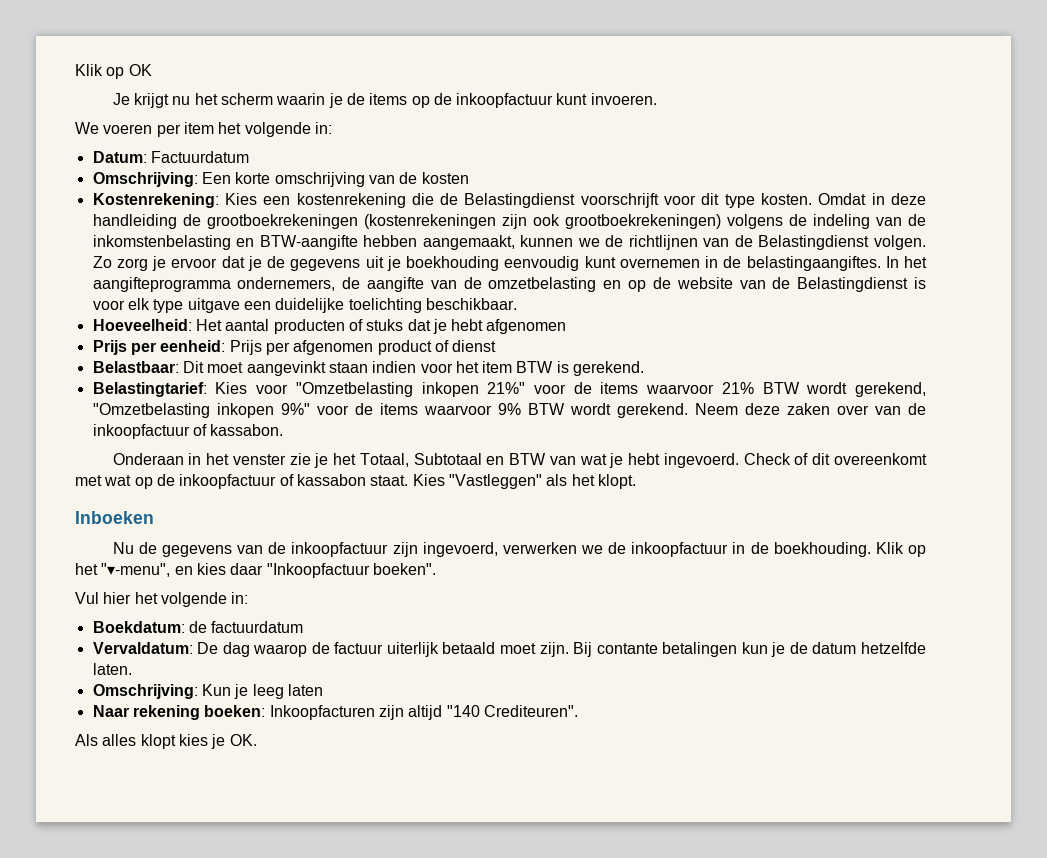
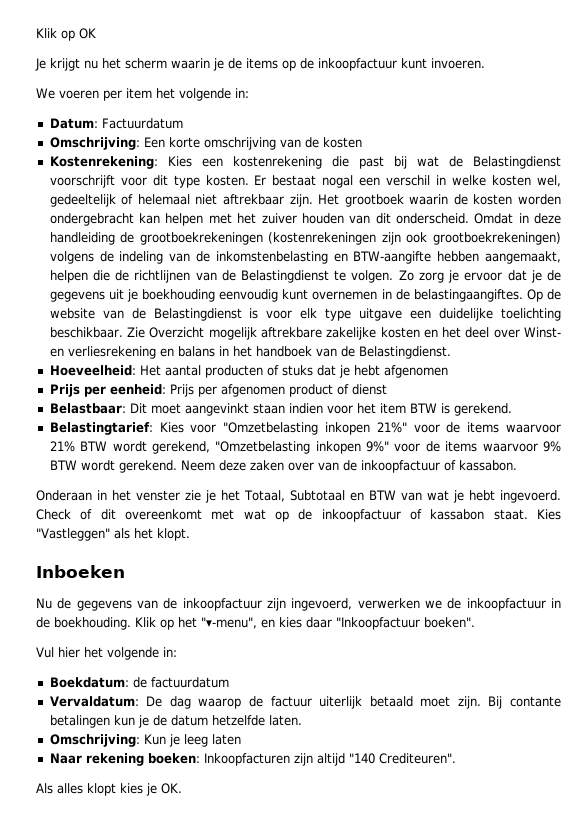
(434, 199) none -> [358,156,439,169] past bij wat
(813, 199) none -> [254,175,561,188] [49,194,561,207] [49,213,469,226] Er bestaat nogal een verschil in welke kosten wel, gedeeltelijk of helemaal niet aftrekbaar zijn. Het grootboek waarin de kosten worden ondergebracht kan helpen met het zuiver houden van dit onderscheid.
[520,235,600,247] kunnen we -> [49,270,110,283] helpen die
(870, 242) none -> [334,270,347,281] te
[885,256,927,268] [92,277,647,292] In het aangifteprogramma ondernemers, de aangifte van de omzetbelasting en op -> [526,289,543,302] Op
(517, 304) none -> [127,327,561,340] [49,346,451,359] Zie Overzicht mogelijk aftrekbare zakelijke kosten en het deel over Winst- en verliesrekening en balans in het handboek van de Belastingdienst.

